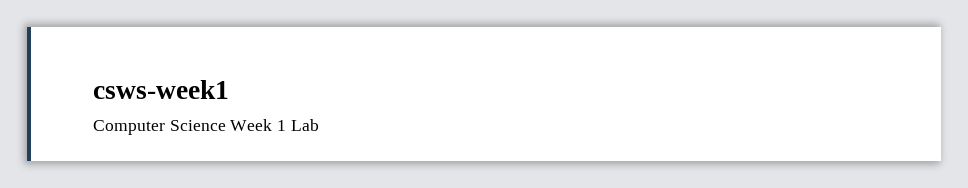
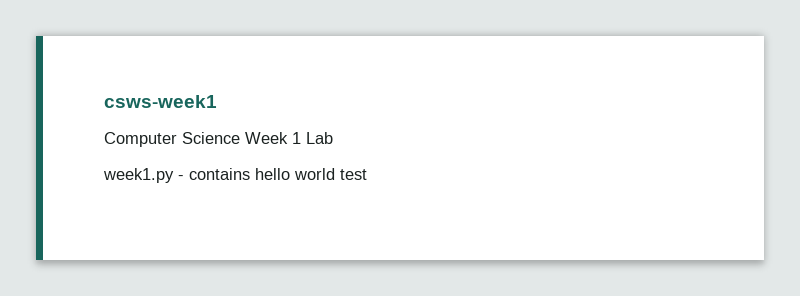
(319, 125) none -> [103,168,367,183] // week1.py - contains hello world test

